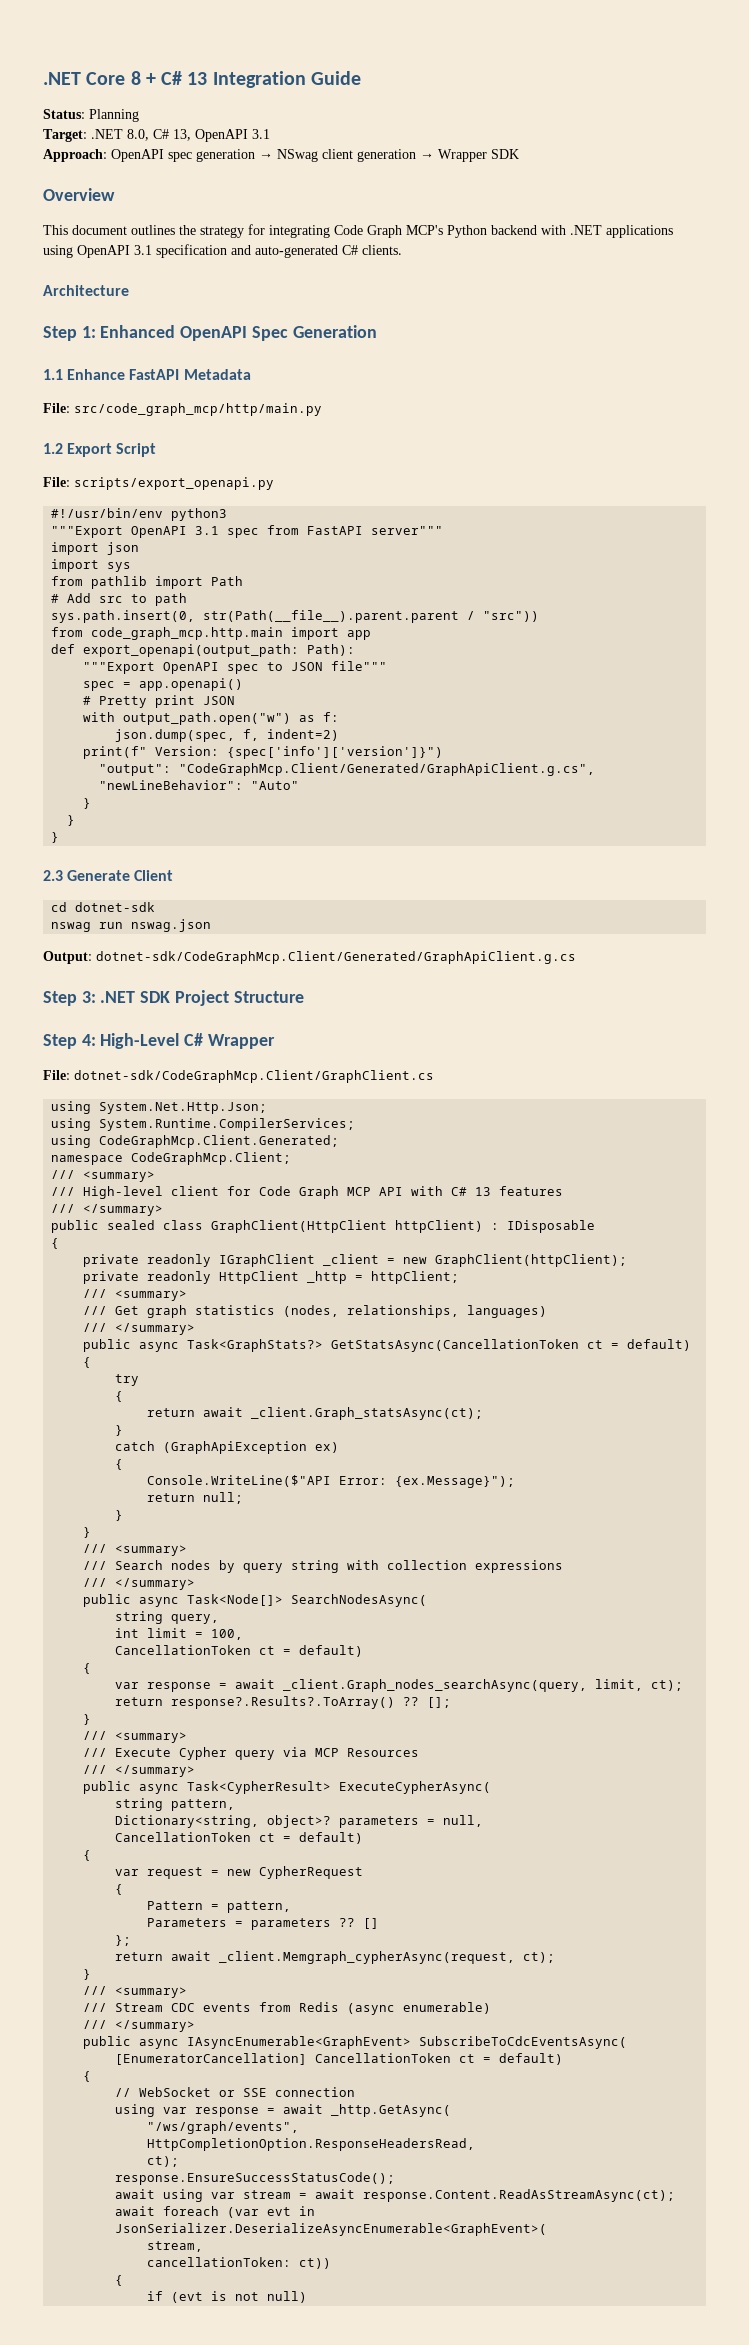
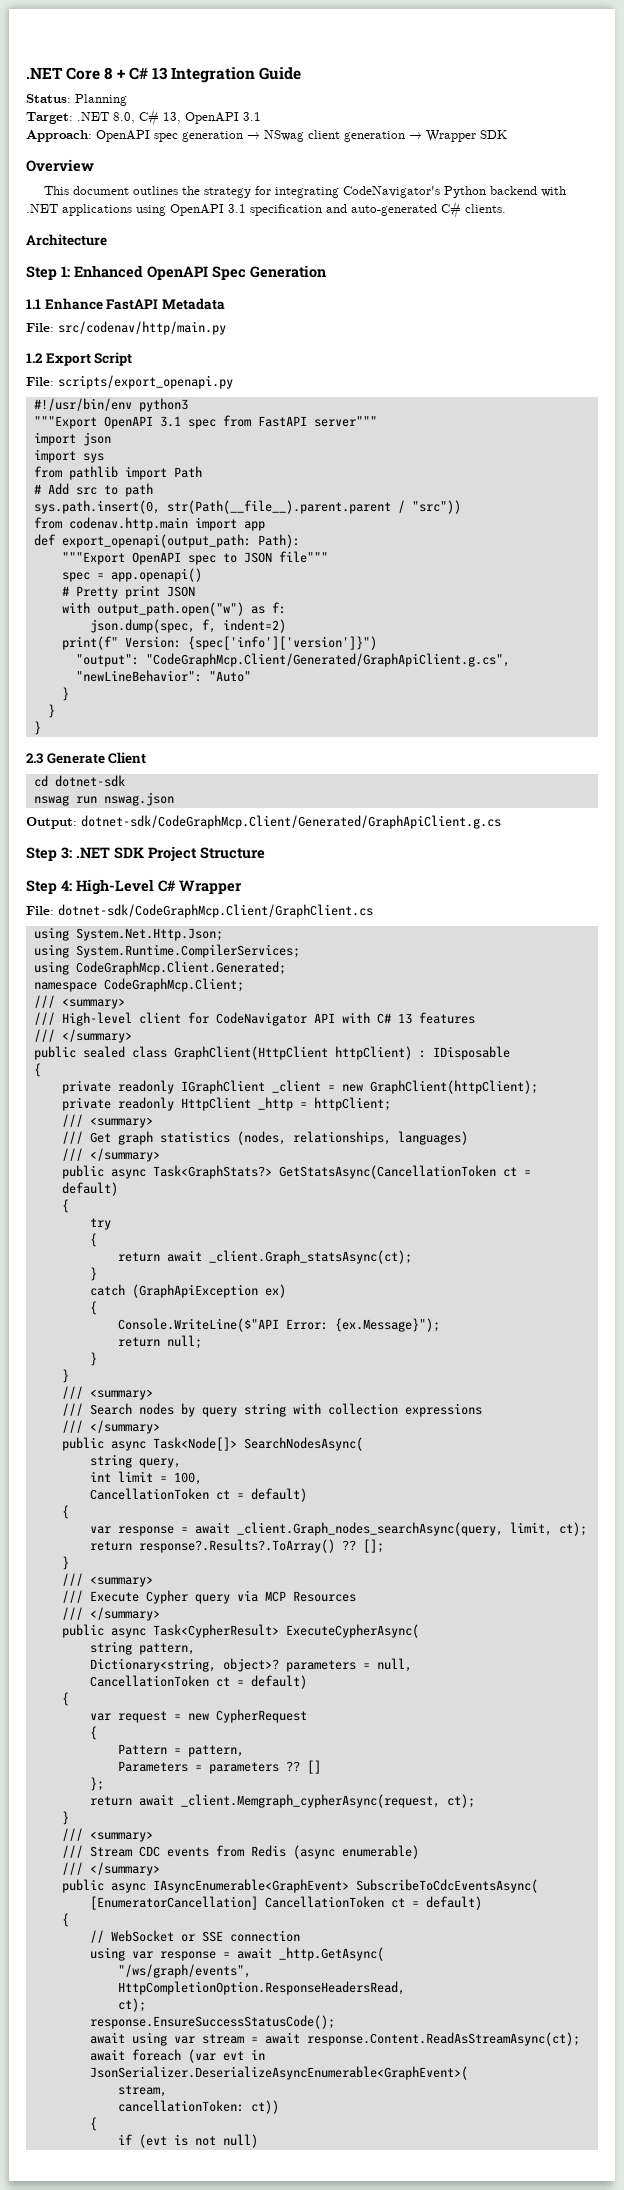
[334,225,443,238] Code Graph MCP's -> [342,186,440,198] CodeNavigator's
[74,403,322,416] src/code_graph_mcp/http/main.py -> [58,321,226,335] src/codenav/http/main.py
[91,627,284,640] code_graph_mcp.http.main -> [68,517,188,531] codenav.http.main
[259,1186,372,1199] Code Graph MCP -> [215,1012,307,1026] CodeNavigator

